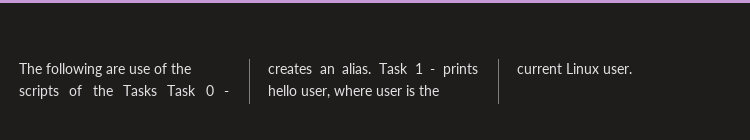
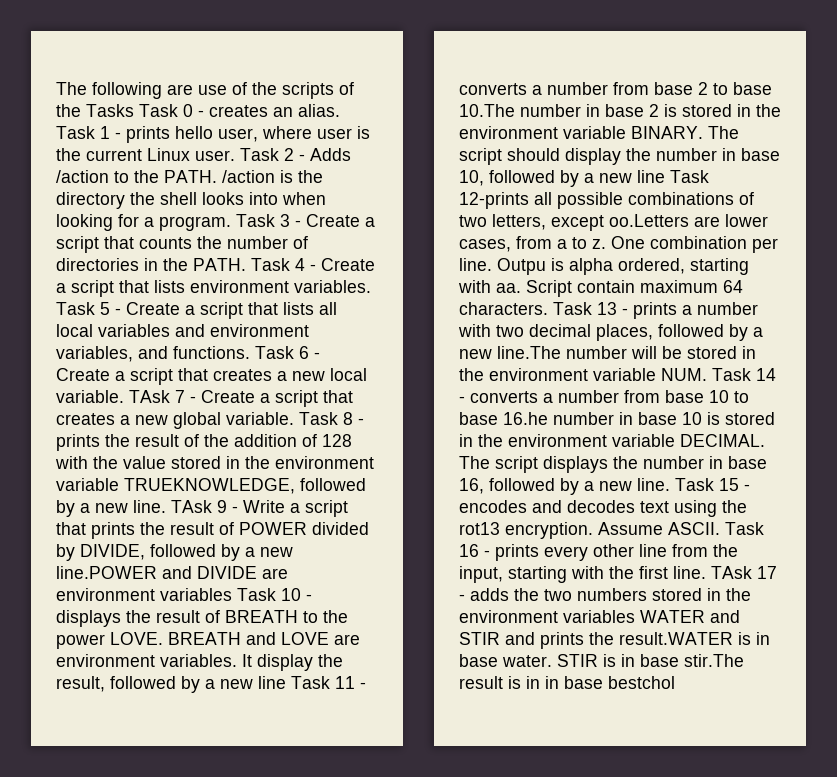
(632, 70) none -> [240,148,351,161] [56,170,323,183] [56,192,326,209] [56,214,375,231] [56,236,308,253] [56,258,375,271] [56,280,371,297] [56,302,337,319] [56,324,309,337] [56,346,320,362] [56,368,367,385] [56,390,353,407] [56,412,364,429] [56,434,352,451] [55,456,374,469] [56,478,366,494] [56,500,348,517] [56,522,369,539] [56,544,293,561] [56,566,288,579] [56,588,312,601] [56,610,348,627] [56,632,360,649] [56,654,343,671] [56,676,366,693] [459,82,772,95] [459,104,781,117] [459,126,739,139] [459,148,780,165] [459,170,709,187] [459,192,754,209] [459,214,768,231] [459,236,778,253] [459,258,749,275] [458,280,743,297] [459,302,758,319] [458,324,763,341] [459,346,756,359] [459,368,776,381] [459,390,749,403] [459,412,775,425] [459,434,765,447] [459,456,767,473] [459,478,750,495] [459,500,747,517] [459,522,764,539] [459,544,738,561] [459,566,777,583] [459,588,751,601] [459,610,740,623] [459,632,770,649] [459,654,744,667] [459,676,675,689] Task 2 - Adds /action to the PATH. /action is the directory the shell looks into when looking for a program. Task 3 - Create a script that counts the number of directories in the PATH. Task 4 - Create a script that lists environment variables. Task 5 - Create a script that lists all local variables and environment variables, and functions. Task 6 - Create a script that creates a new local variable. TAsk 7 - Create a script that creates a new global variable. Task 8 - prints the result of the addition of 128 with the value stored in the environment variable TRUEKNOWLEDGE, followed by a new line. TAsk 9 - Write a script that prints the result of POWER divided by DIVIDE, followed by a new line.POWER and DIVIDE are environment variables Task 10 - displays the result of BREATH to the power LOVE. BREATH and LOVE are environment variables. It display the result, followed by a new line Task 11 - converts a number from base 2 to base 10.The number in base 2 is stored in the environment variable BINARY. The script should display the number in base 10, followed by a new line Task 12-prints all possible combinations of two letters, except oo.Letters are lower cases, from a to z. One combination per line. Outpu is alpha ordered, starting with aa. Script contain maximum 64 characters. Task 13 - prints a number with two decimal places, followed by a new line.The number will be stored in the environment variable NUM. Task 14 - converts a number from base 10 to base 16.he number in base 10 is stored in the environment variable DECIMAL. The script displays the number in base 16, followed by a new line. Task 15 - encodes and decodes text using the rot13 encryption. Assume ASCII. Task 16 - prints every other line from the input, starting with the first line. TAsk 17 - adds the two numbers stored in the environment variables WATER and STIR and prints the result.WATER is in base water. STIR is in base stir.The result is in in base bestchol

